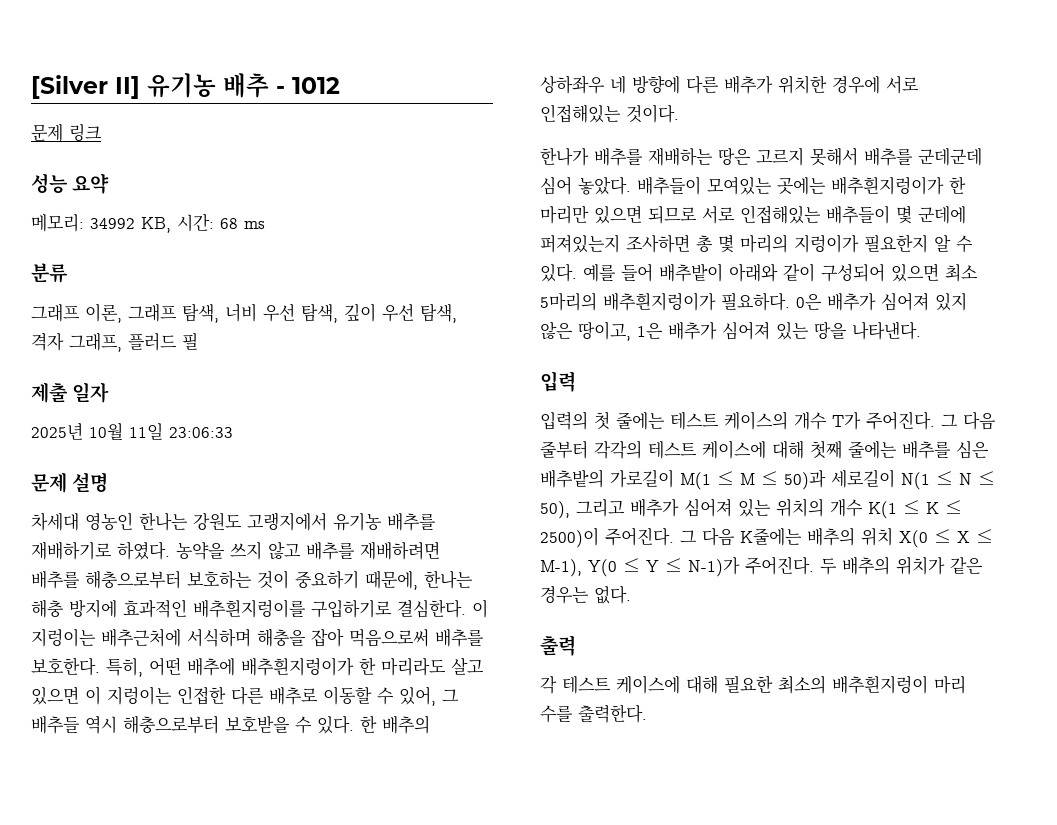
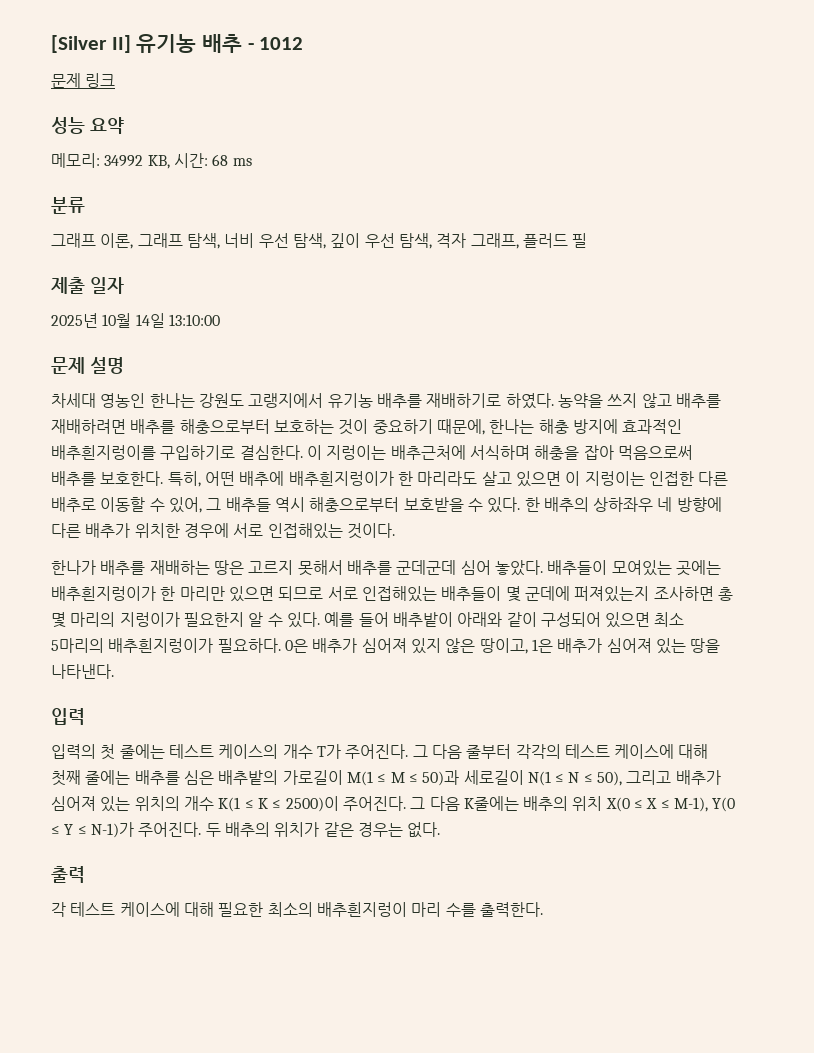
[129,423,233,440] 11일 23:06:33 -> [135,313,220,328] 14일 13:10:00

